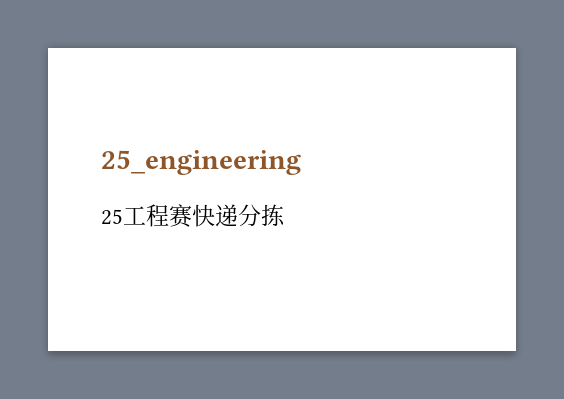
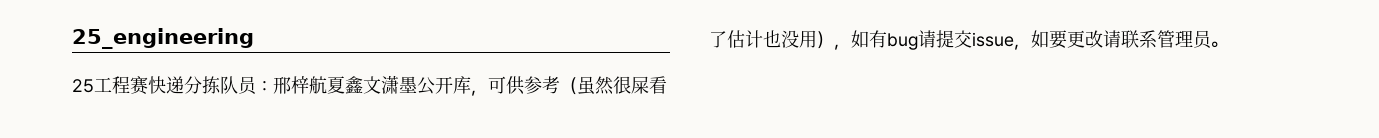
(285, 215) none -> [220,75,667,96] [709,30,1228,50] 队员：邢梓航夏鑫文潇墨公开库，可供参考（虽然很屎看了估计也没用），如有bug请提交issue，如要更改请联系管理员。

